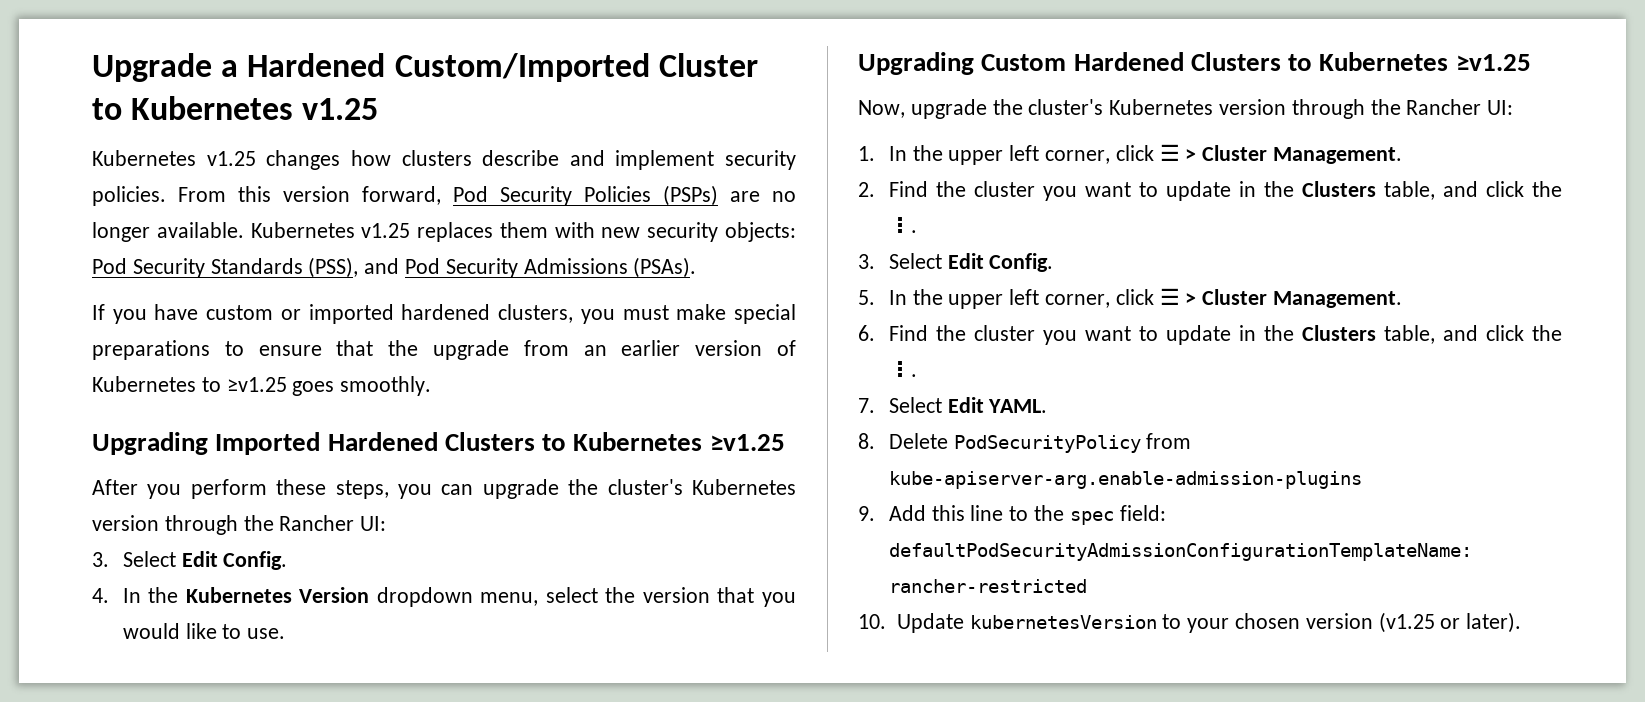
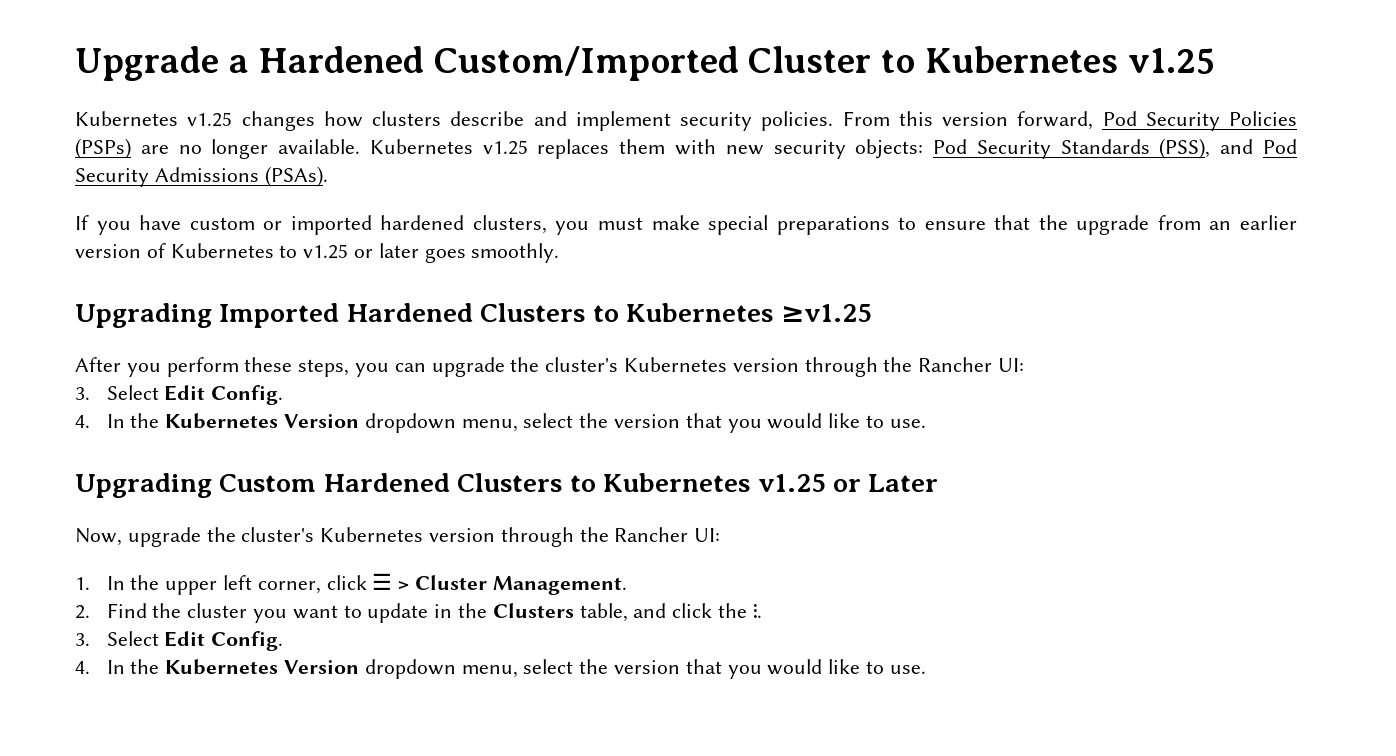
[226,377,287,392] ≥v1.25 -> [303,243,419,259] v1.25 or later
[1455,54,1531,71] ≥v1.25 -> [757,474,939,492] v1.25 or Later
[858,288,1403,309] [858,325,1562,345] [888,361,917,377] [858,397,1048,413] [858,433,1192,453] [888,471,1362,489] [858,505,1166,525] [888,543,1472,561] [888,579,1087,593] [858,612,1522,633] 5. In the upper left corner, click ☰ > Cluster Management. // 6. Find the cluster you want to update in the Clusters table, and click the ⋮. // 7. Select Edit YAML. // 8. Delete PodSecurityPolicy from kube-apiserver-arg.enable-admission-plugins // 9. Add this line to the spec field: defaultPodSecurityAdmissionConfigurationTemplateName: rancher-restricted // 10. Update kubernetesVersion to your chosen version (v1.25 or later). -> [75,659,926,679] 4. In the Kubernetes Version dropdown menu, select the version that you would like to use.

